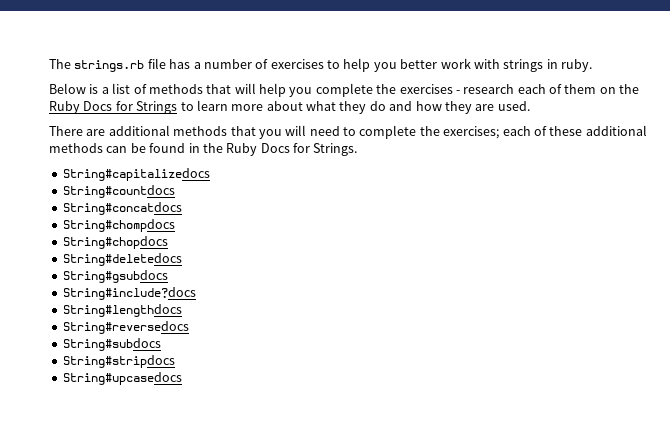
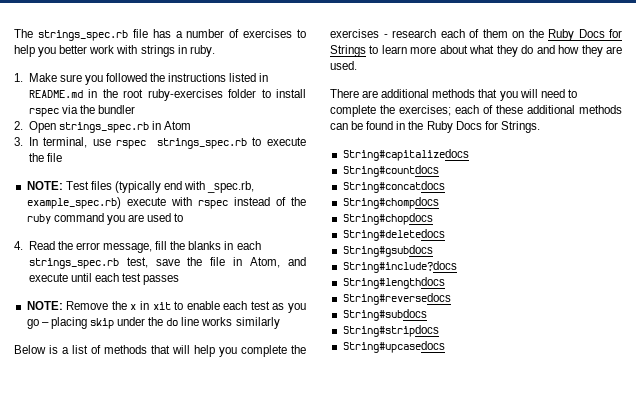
[74,60,145,72] strings.rb -> [37,30,128,41] strings_spec.rb
(592, 65) none -> [14,73,269,85] [28,89,306,101] [28,105,136,117] [14,121,192,133] [14,137,306,149] [28,153,62,162] [26,181,255,193] [26,197,307,209] [26,213,184,225] [14,241,261,253] [28,257,306,269] [28,273,180,285] [26,301,306,313] [26,317,280,329] // 1. Make sure you followed the instructions listed in README.md in the root ruby-exercises folder to install rspec via the bundler // 2. Open strings_spec.rb in Atom // 3. In terminal, use rspec strings_spec.rb to execute the file // NOTE: Test files (typically end with _spec.rb, example_spec.rb) execute with rspec instead of the ruby command you are used to // 4. Read the error message, fill the blanks in each strings_spec.rb test, save the file in Atom, and execute until each test passes // NOTE: Remove the x in xit to enable each test as you go – placing skip under the do line works similarly

